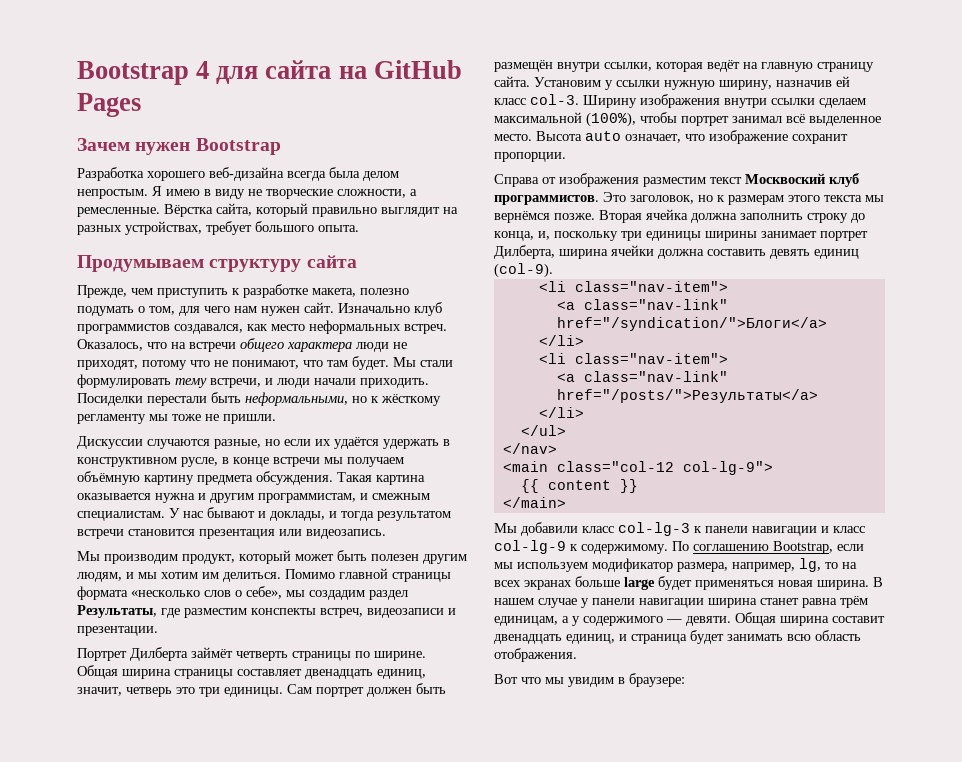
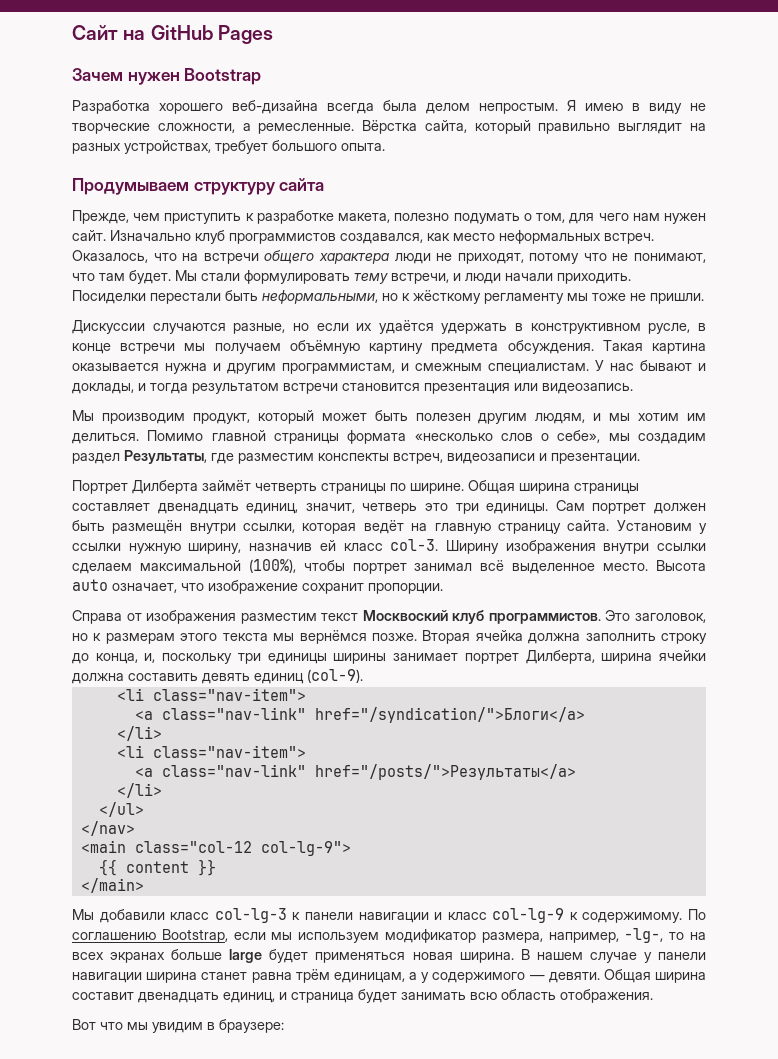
[77,60,332,85] Bootstrap 4 для сайта -> [72,25,118,40] Сайт
[799,558,821,572] lg, -> [624,928,664,943] -lg-,

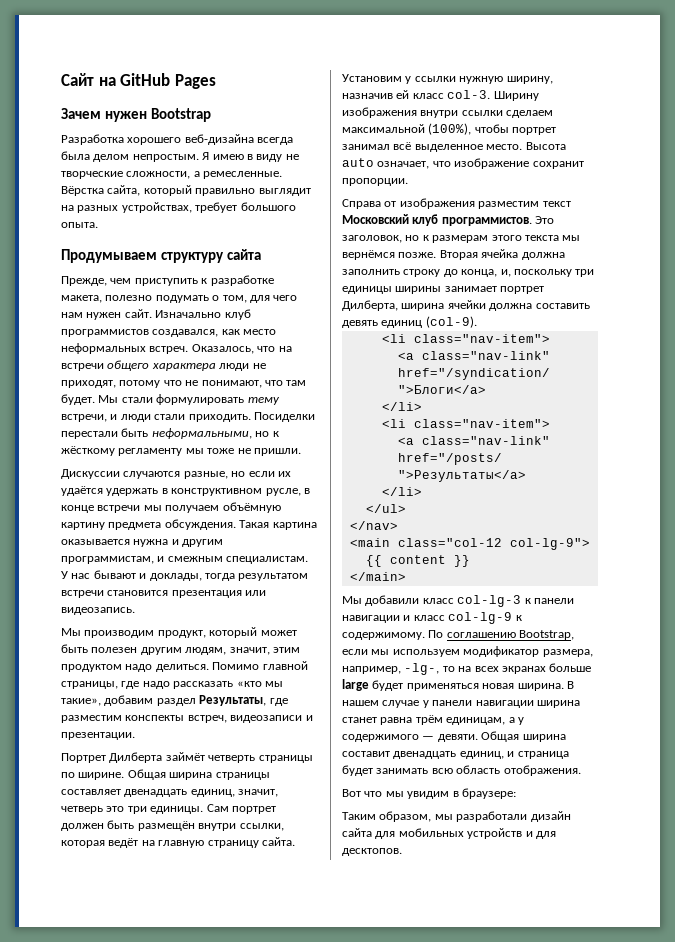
[505,273,553,281] начали -> [154,414,186,420] стали
[138,383,146,391] и -> (202, 577) none
[593,413,706,421] [72,430,706,444] и мы хотим им делиться. Помимо главной страницы формата «несколько слов о себе», мы создадим -> [229,647,300,655] [61,661,308,672] [61,681,283,689] [61,695,154,706] значит, этим продуктом надо делиться. Помимо главной страницы, где надо рассказать «кто мы такие», добавим
[362,610,448,621] Москвоский -> [342,214,409,224] Московский
(284, 1026) none -> [342,811,571,822] [342,828,556,839] [342,848,402,856] // Таким образом, мы разработали дизайн сайта для мобильных устройств и для десктопов.

